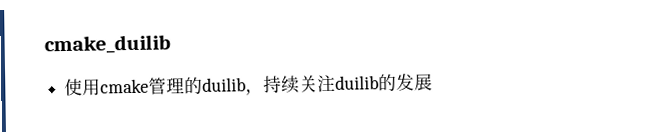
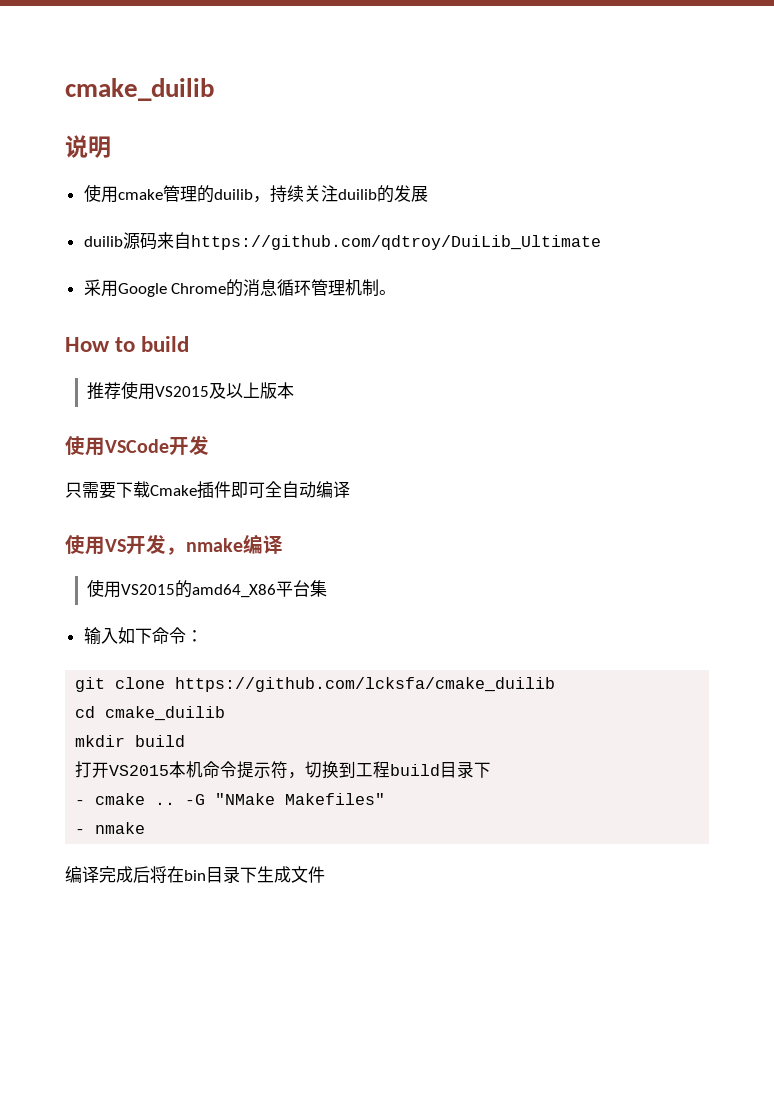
[44,34,171,55] cmake_duilib -> [65,78,214,101] [65,135,111,158] cmake_duilib // 说明
(434, 82) none -> [83,232,601,250] [83,279,397,297] [65,336,190,352] [87,381,295,400] [65,435,209,456] [65,481,350,499] [65,534,283,555] [87,579,328,598] [83,627,203,645] [75,677,556,692] [75,706,226,721] [75,735,186,747] [75,761,492,779] [75,793,386,805] [75,822,146,834] [65,866,325,883] // duilib源码来自https://github.com/qdtroy/DuiLib_Ultimate // 采用Google Chrome的消息循环管理机制。 // How to build // 推荐使用VS2015及以上版本 // 使用VSCode开发 // 只需要下载Cmake插件即可全自动编译 // 使用VS开发，nmake编译 // 使用VS2015的amd64_X86平台集 // 输入如下命令： // git clone https://github.com/lcksfa/cmake_duilib // cd cmake_duilib // mkdir build // 打开VS2015本机命令提示符，切换到工程build目录下 // - cmake .. -G "NMake Makefiles" // - nmake // 编译完成后将在bin目录下生成文件

